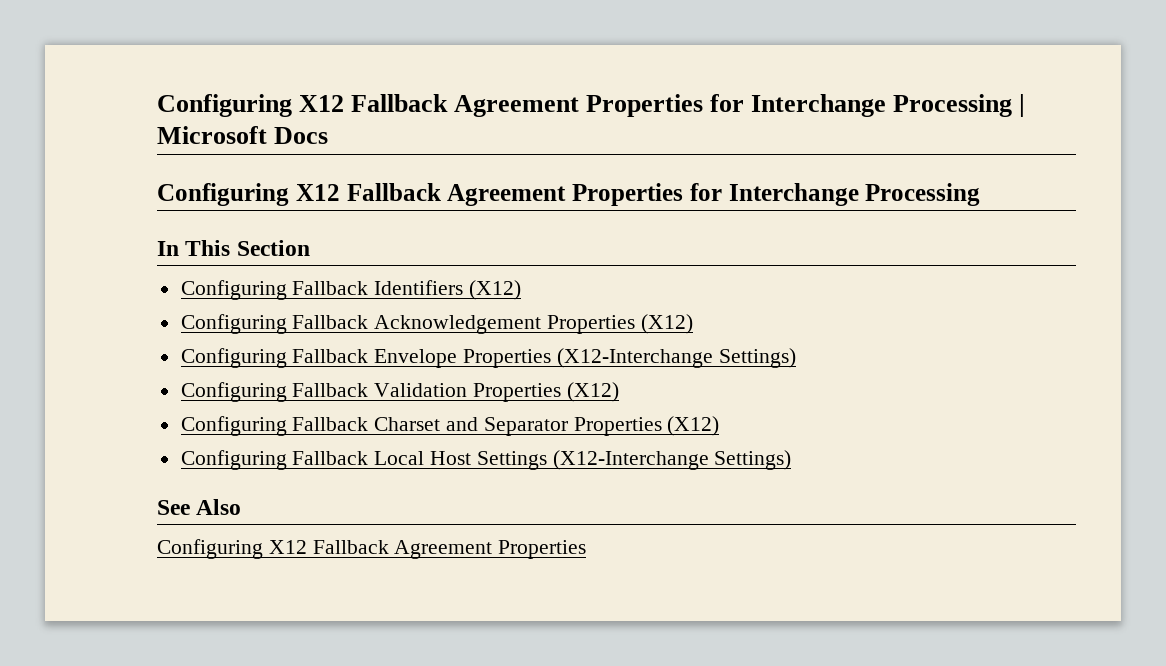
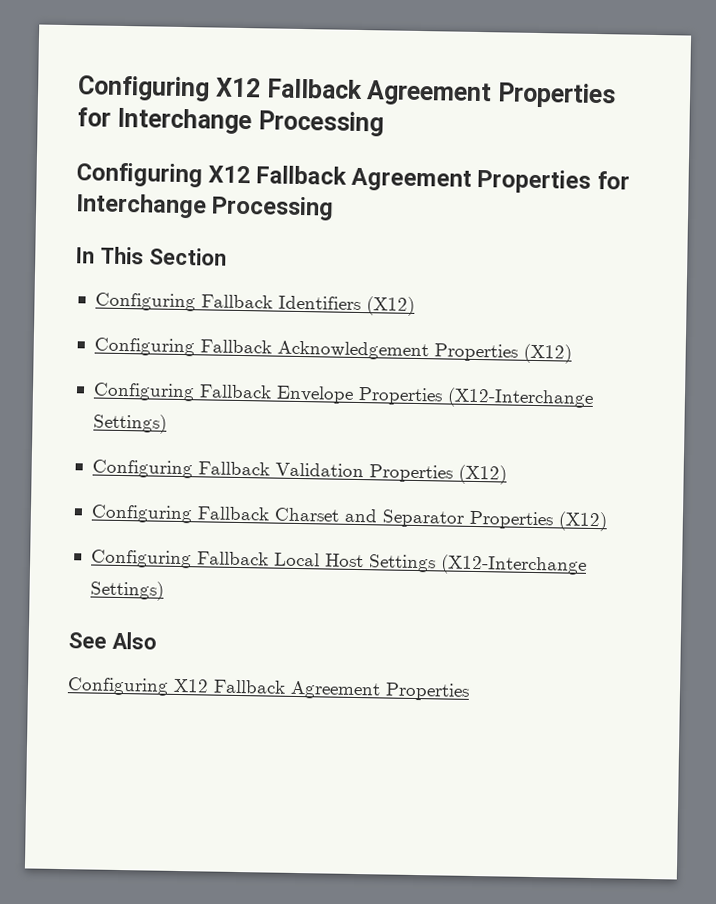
[157,94,1026,117] [157,126,329,144] Configuring X12 Fallback Agreement Properties for Interchange Processing | Microsoft Docs -> [77,75,616,109] [77,107,384,137] Configuring X12 Fallback Agreement Properties for Interchange Processing

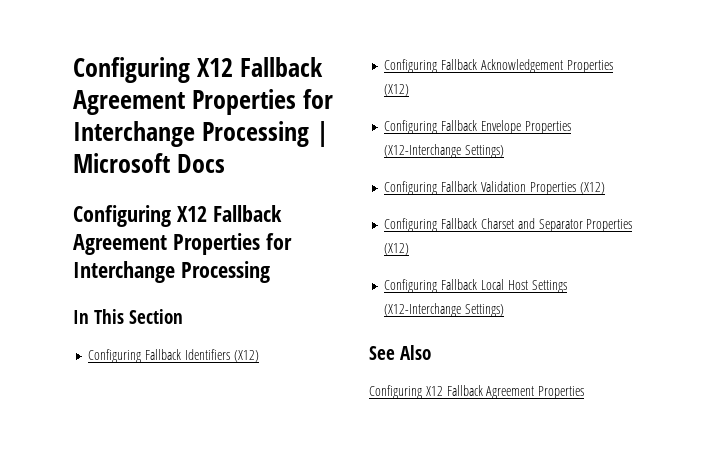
[77,75,616,109] [77,107,384,137] Configuring X12 Fallback Agreement Properties for Interchange Processing -> [73,57,323,83] [73,89,333,115] [73,121,329,147] [73,153,225,173] Configuring X12 Fallback Agreement Properties for Interchange Processing | Microsoft Docs

